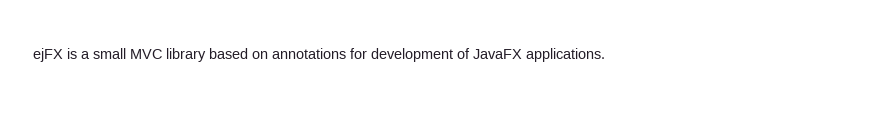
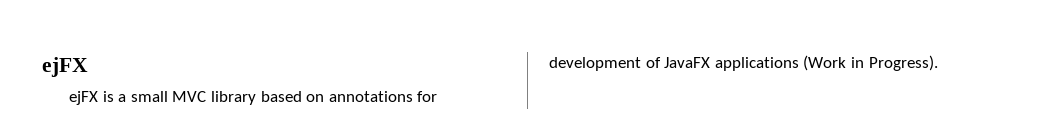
[33,48,63,62] ejFX -> [42,57,88,77] [69,91,99,105] ejFX // ejFX
[526,48,605,62] applications. -> [714,55,938,71] applications (Work in Progress).

